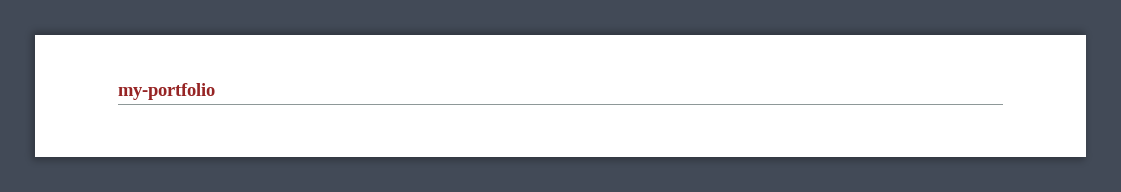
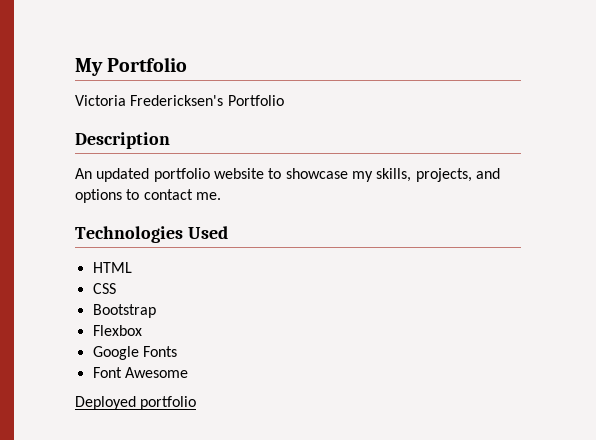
[118,83,215,100] my-portfolio -> [75,57,188,76] [75,95,284,106] [75,132,170,149] [75,168,500,182] [75,189,221,203] [75,226,228,243] [92,262,132,273] [92,283,116,294] [92,304,156,318] [92,325,142,336] [92,346,177,360] [92,367,188,378] [75,396,197,410] My Portfolio // Victoria Fredericksen's Portfolio // Description // An updated portfolio website to showcase my skills, projects, and options to contact me. // Technologies Used // HTML // CSS // Bootstrap // Flexbox // Google Fonts // Font Awesome // Deployed portfolio

